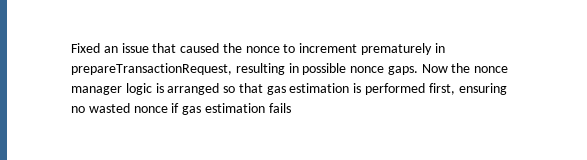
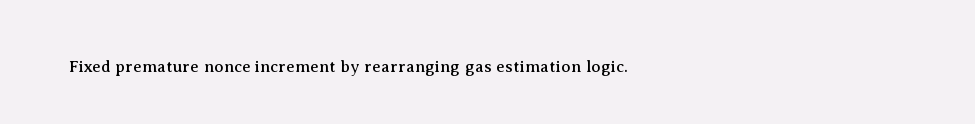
[103,43,445,55] [71,63,509,75] [71,83,507,95] [71,103,291,115] an issue that caused the nonce to increment prematurely in prepareTransactionRequest, resulting in possible nonce gaps. Now the nonce manager logic is arranged so that gas estimation is performed first, ensuring no wasted nonce if gas estimation fails -> [115,60,628,76] premature nonce increment by rearranging gas estimation logic.

